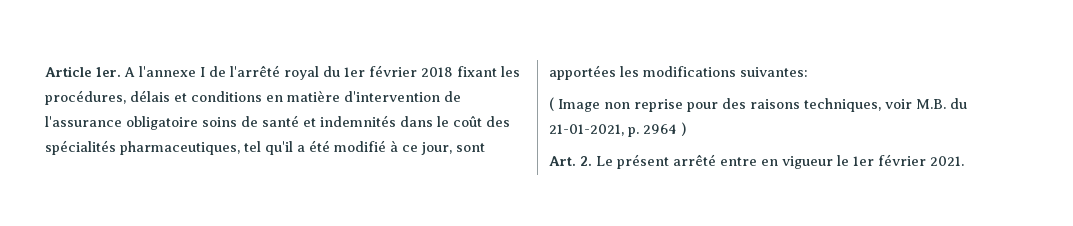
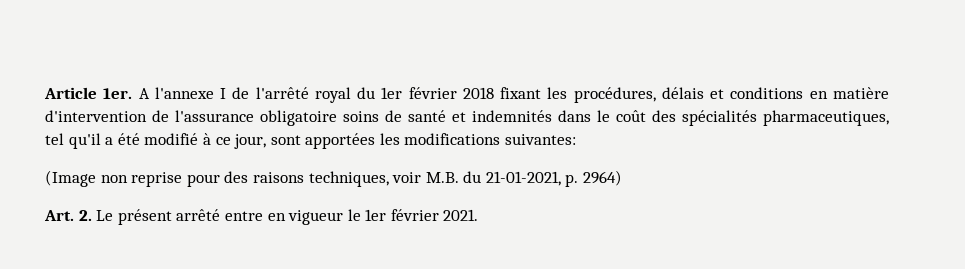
[549,97,600,112] ( Image -> [45,170,96,187] (Image
[643,122,686,136] 2964 ) -> [583,170,623,186] 2964)

